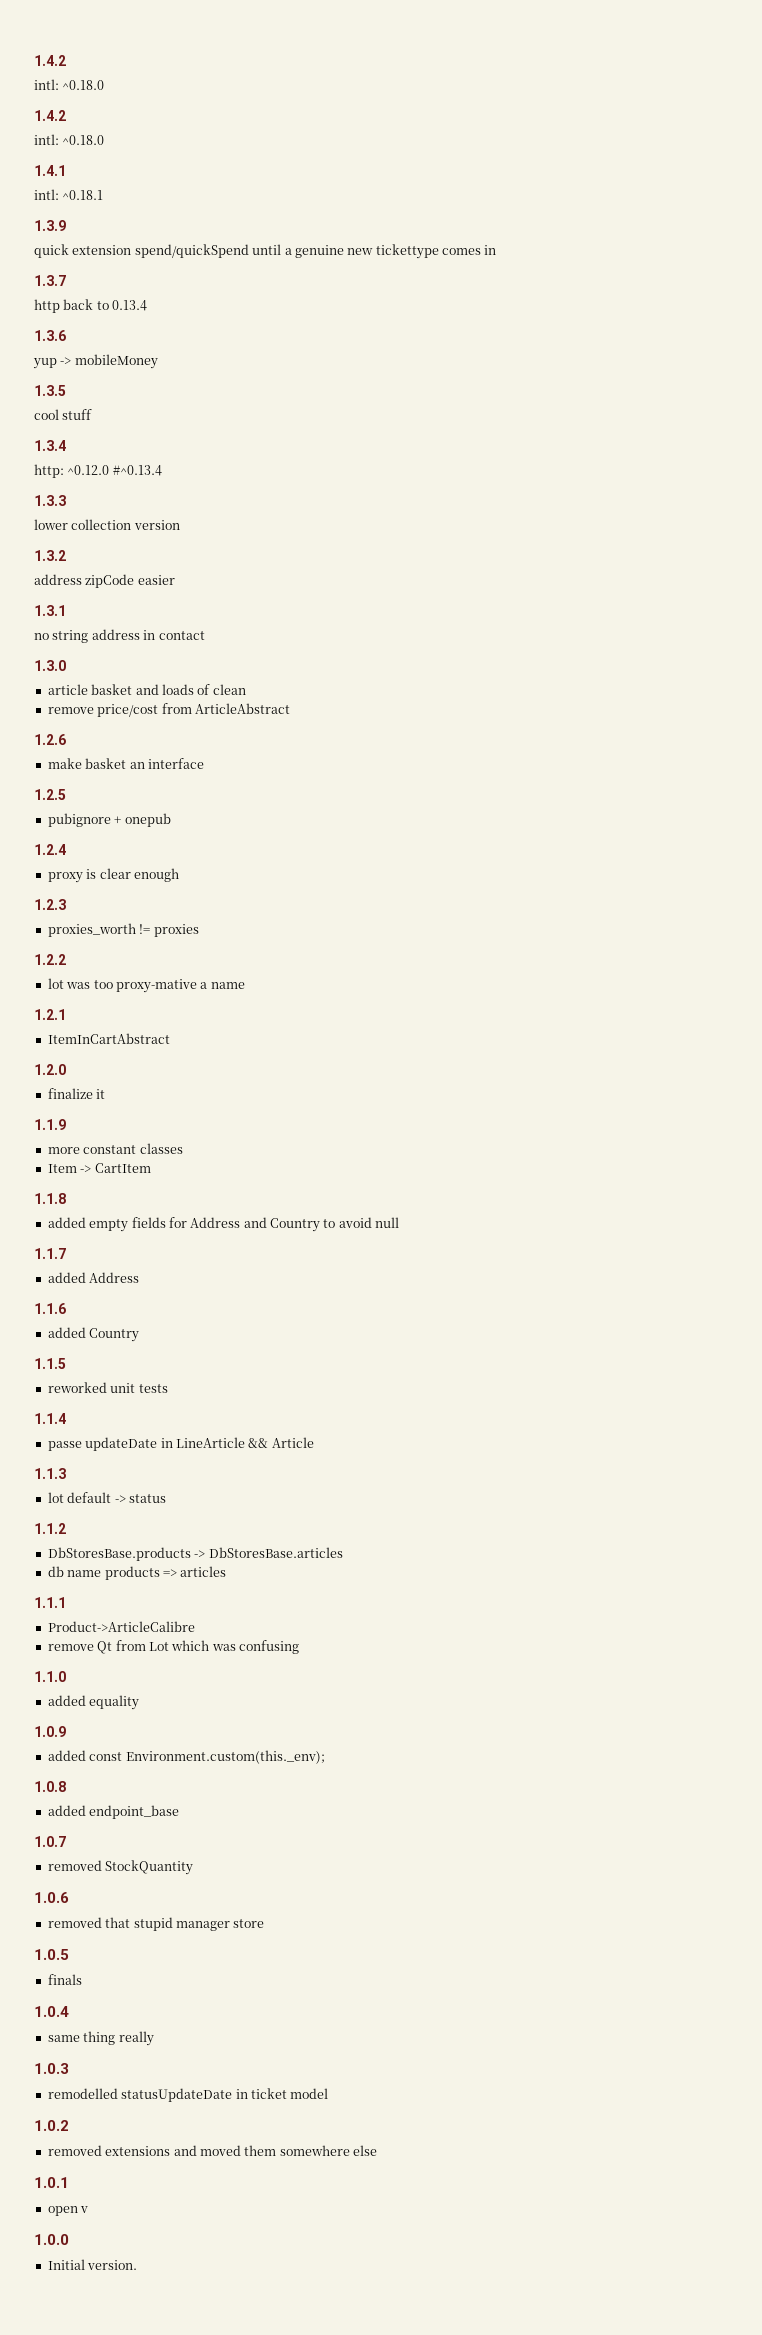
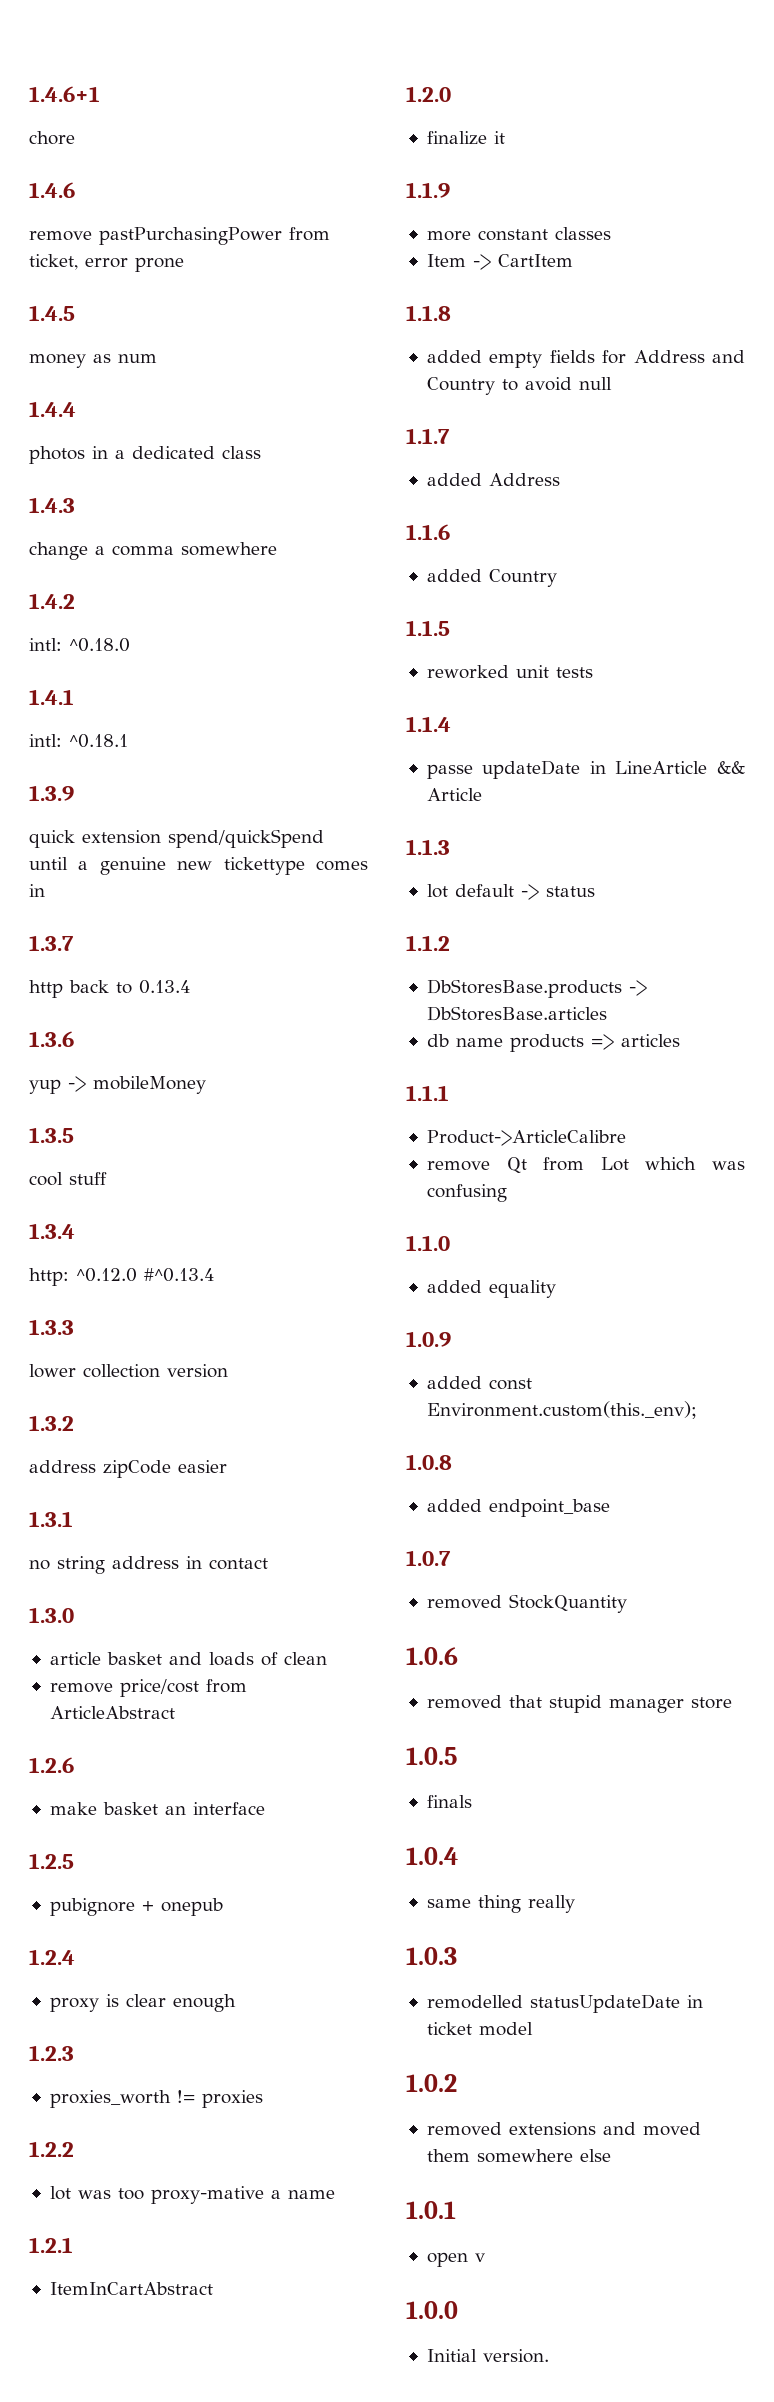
[34,55,66,66] [34,79,105,90] 1.4.2 // intl: ^0.18.0 -> [29,86,100,102] [29,131,75,145] [29,182,75,198] [29,227,330,245] [29,254,184,272] [29,305,75,321] [29,354,157,368] [29,401,76,417] [29,446,261,464] [29,497,75,513] [29,542,277,560] 1.4.6+1 // chore // 1.4.6 // remove pastPurchasingPower from ticket, error prone // 1.4.5 // money as num // 1.4.4 // photos in a dedicated class // 1.4.3 // change a comma somewhere

